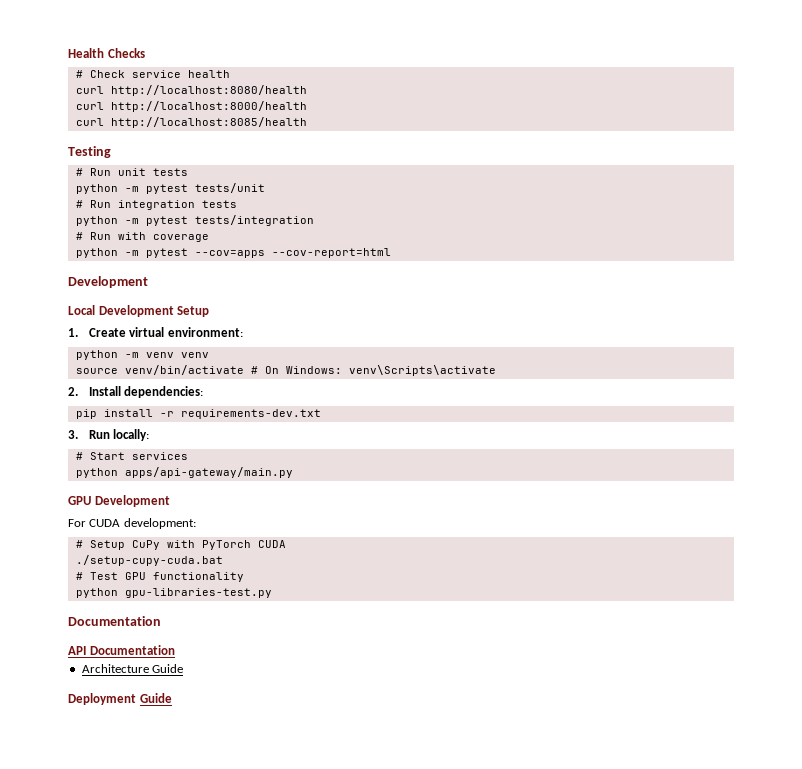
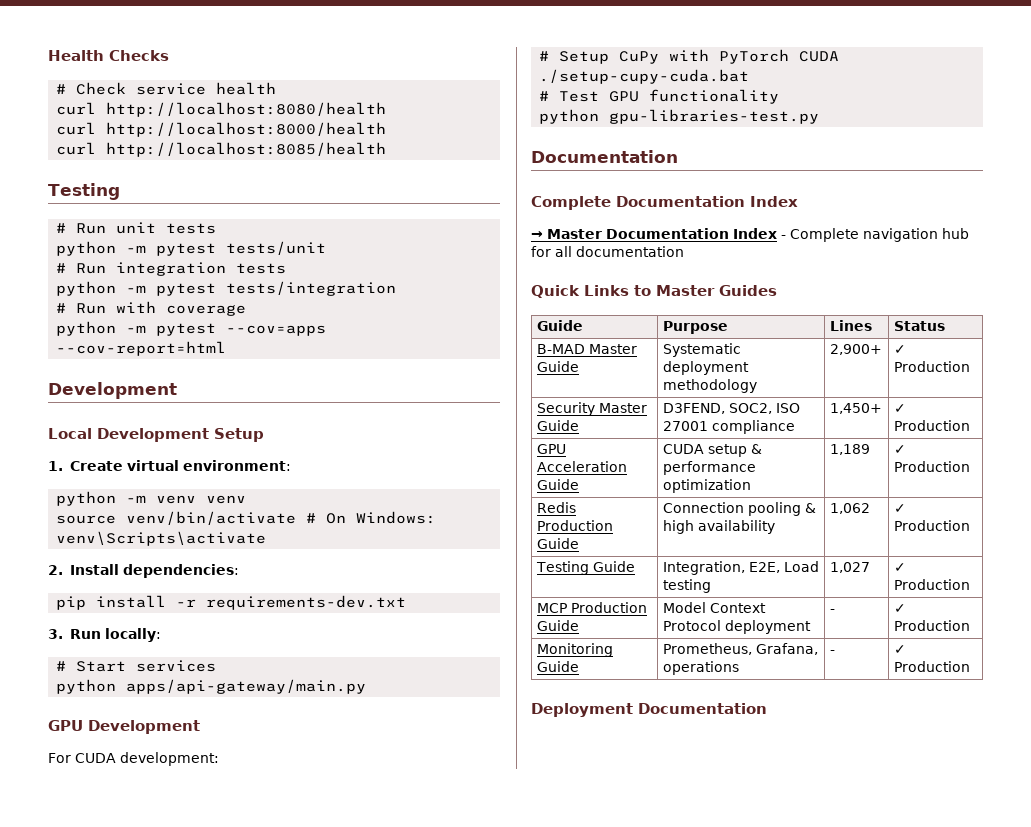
[68,645,175,655] [81,664,184,673] API Documentation // Architecture Guide -> [531,196,798,210] [531,228,969,242] [531,246,684,257] [531,285,777,298] [536,320,583,331] [662,321,728,334] [829,320,872,331] [893,321,945,331] [536,344,637,354] [536,361,579,372] [662,343,741,357] [662,361,749,375] [662,379,757,393] [829,344,882,355] [893,345,906,354] [893,361,970,372] [536,402,647,416] [536,420,579,431] [662,403,800,414] [662,420,795,434] [829,403,882,414] [893,404,906,413] [893,420,970,431] [536,444,566,454] [536,461,627,472] [536,479,579,490] [662,444,762,457] [662,461,756,475] [662,479,751,493] [829,444,870,455] [893,445,906,454] [893,461,970,472] [536,502,576,513] [536,520,613,531] [536,538,579,549] [662,502,816,516] [662,520,775,534] [829,503,870,514] [893,504,906,513] [893,520,970,531] [535,561,635,575] [662,561,819,575] [662,579,711,593] [829,562,870,573] [893,563,906,572] [893,579,970,590] [536,602,647,613] [536,620,579,631] [662,602,766,613] [662,620,811,634] [829,609,835,613] [893,604,906,613] [893,620,970,631] [536,643,613,657] [536,661,579,672] [662,643,818,655] [662,661,739,675] [829,650,835,654] [893,645,906,654] [893,661,970,672] Complete Documentation Index // → Master Documentation Index - Complete navigation hub for all documentation // Quick Links to Master Guides // Guide | Purpose | Lines | Status // B-MAD Master Guide | Systematic deployment methodology | 2,900+ | ✓ Production // Security Master Guide | D3FEND, SOC2, ISO 27001 compliance | 1,450+ | ✓ Production // GPU Acceleration Guide | CUDA setup & performance optimization | 1,189 | ✓ Production // Redis Production Guide | Connection pooling & high availability | 1,062 | ✓ Production // Testing Guide | Integration, E2E, Load testing | 1,027 | ✓ Production // MCP Production Guide | Model Context Protocol deployment | - | ✓ Production // Monitoring Guide | Prometheus, Grafana, operations | - | ✓ Production
[139,693,172,703] Guide -> [638,703,767,714] Documentation

